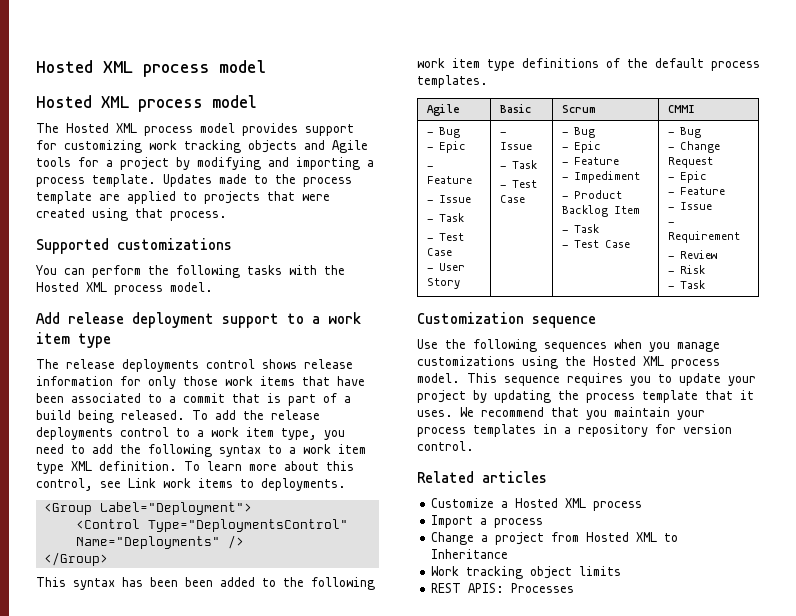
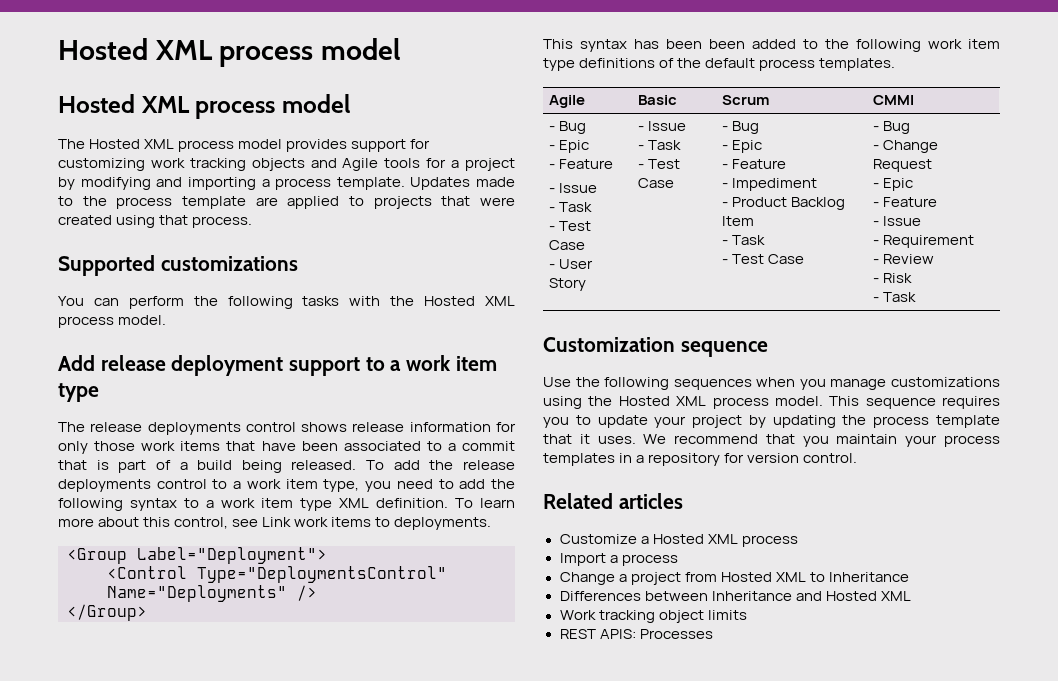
(509, 554) none -> [559,591,911,601] // Differences between Inheritance and Hosted XML

